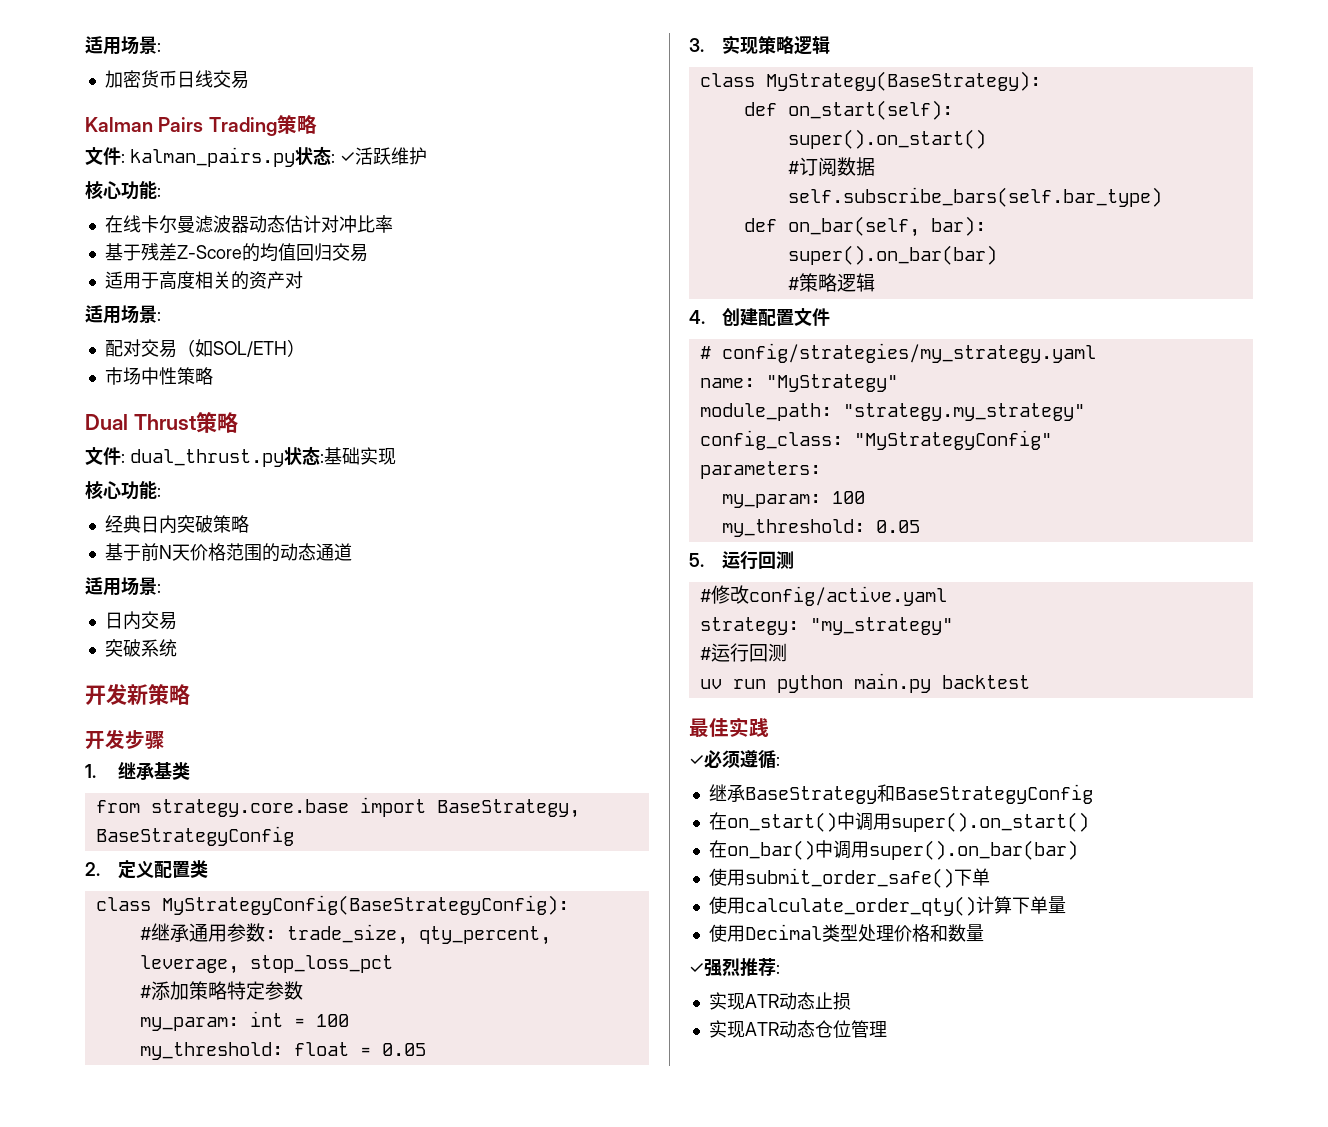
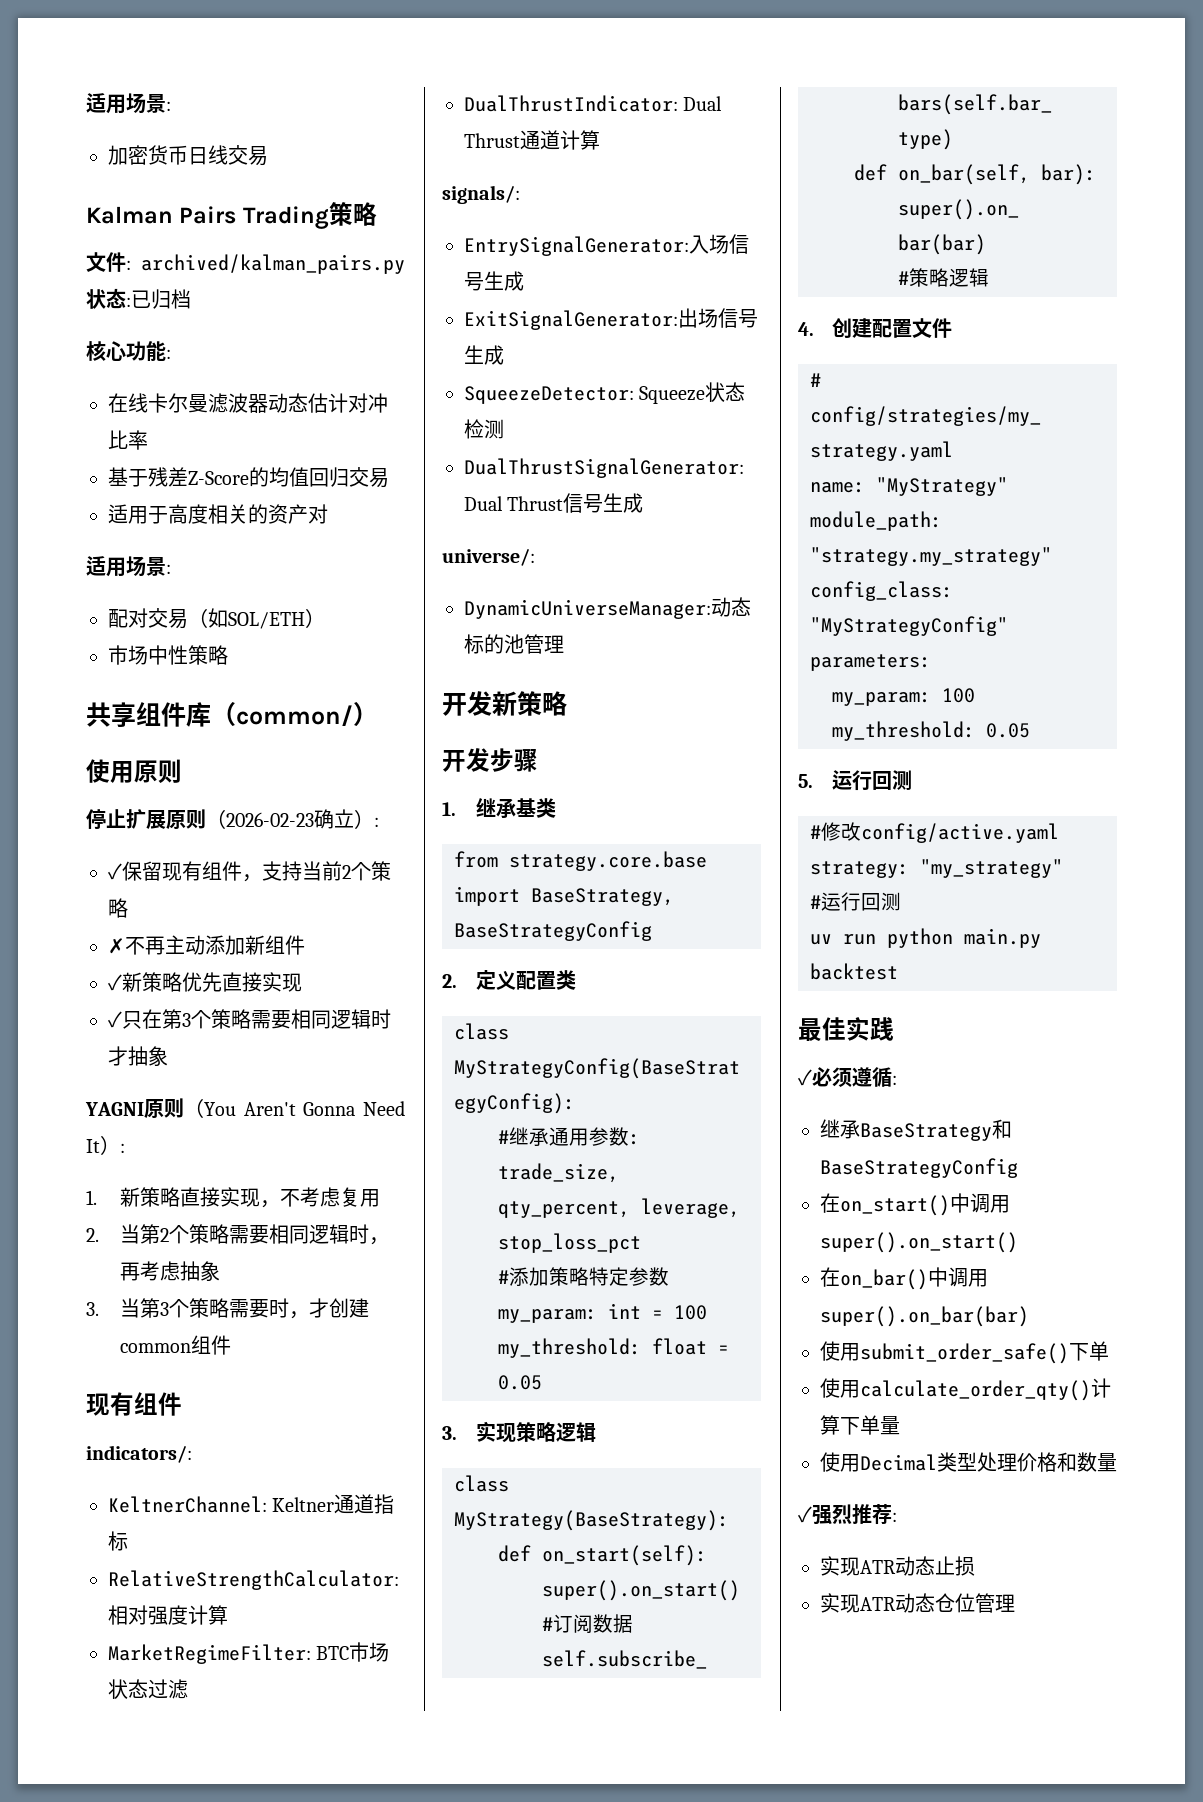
[130,146,427,167] kalman_pairs.py状态: ✓活跃维护 -> [141,254,405,274] [86,288,191,309] archived/kalman_pairs.py状态:已归档
[85,412,238,433] [85,446,396,467] [85,481,161,500] [104,515,249,534] [104,543,352,562] [85,577,161,596] [104,611,177,630] [104,639,177,657] Dual Thrust策略 // 文件: dual_thrust.py状态:基础实现 // 核心功能: // 经典日内突破策略 // 基于前N天价格范围的动态通道 // 适用场景: // 日内交易 // 突破系统 -> [86,702,378,727] [86,759,182,783] [86,809,379,829] [108,861,391,882] [108,898,128,918] [108,935,305,955] [108,972,302,992] [108,1009,391,1029] [108,1046,168,1066] [85,1098,406,1118] [86,1135,125,1155] [86,1187,380,1208] [86,1224,389,1245] [119,1261,220,1281] [86,1298,369,1319] [119,1335,231,1355] [86,1392,182,1416] [86,1445,192,1463] [108,1494,395,1514] [108,1531,128,1551] [108,1570,399,1590] [108,1605,228,1625] [108,1642,390,1664] [108,1679,188,1699] [464,95,723,112] [464,130,600,150] [442,185,520,204] [464,234,749,256] [464,271,524,291] [464,308,758,330] [464,345,504,365] [464,382,746,404] [464,419,504,439] [464,458,744,478] [464,493,644,513] [442,549,535,566] [464,597,751,619] [464,634,564,654] 共享组件库（common/） // 使用原则 // 停止扩展原则（2026-02-23确立）: // ✓保留现有组件，支持当前2个策略 // ✗不再主动添加新组件 // ✓新策略优先直接实现 // ✓只在第3个策略需要相同逻辑时才抽象 // YAGNI原则（You Aren't Gonna Need It）: // 1.新策略直接实现，不考虑复用 // 2.当第2个策略需要相同逻辑时，再考虑抽象 // 3.当第3个策略需要时，才创建common组件 // 现有组件 // indicators/: // KeltnerChannel: Keltner通道指标 // RelativeStrengthCalculator:相对强度计算 // MarketRegimeFilter: BTC市场状态过滤 // DualThrustIndicator: Dual Thrust通道计算 // signals/: // EntrySignalGenerator:入场信号生成 // ExitSignalGenerator:出场信号生成 // SqueezeDetector: Squeeze状态检测 // DualThrustSignalGenerator: Dual Thrust信号生成 // universe/: // DynamicUniverseManager:动态标的池管理

